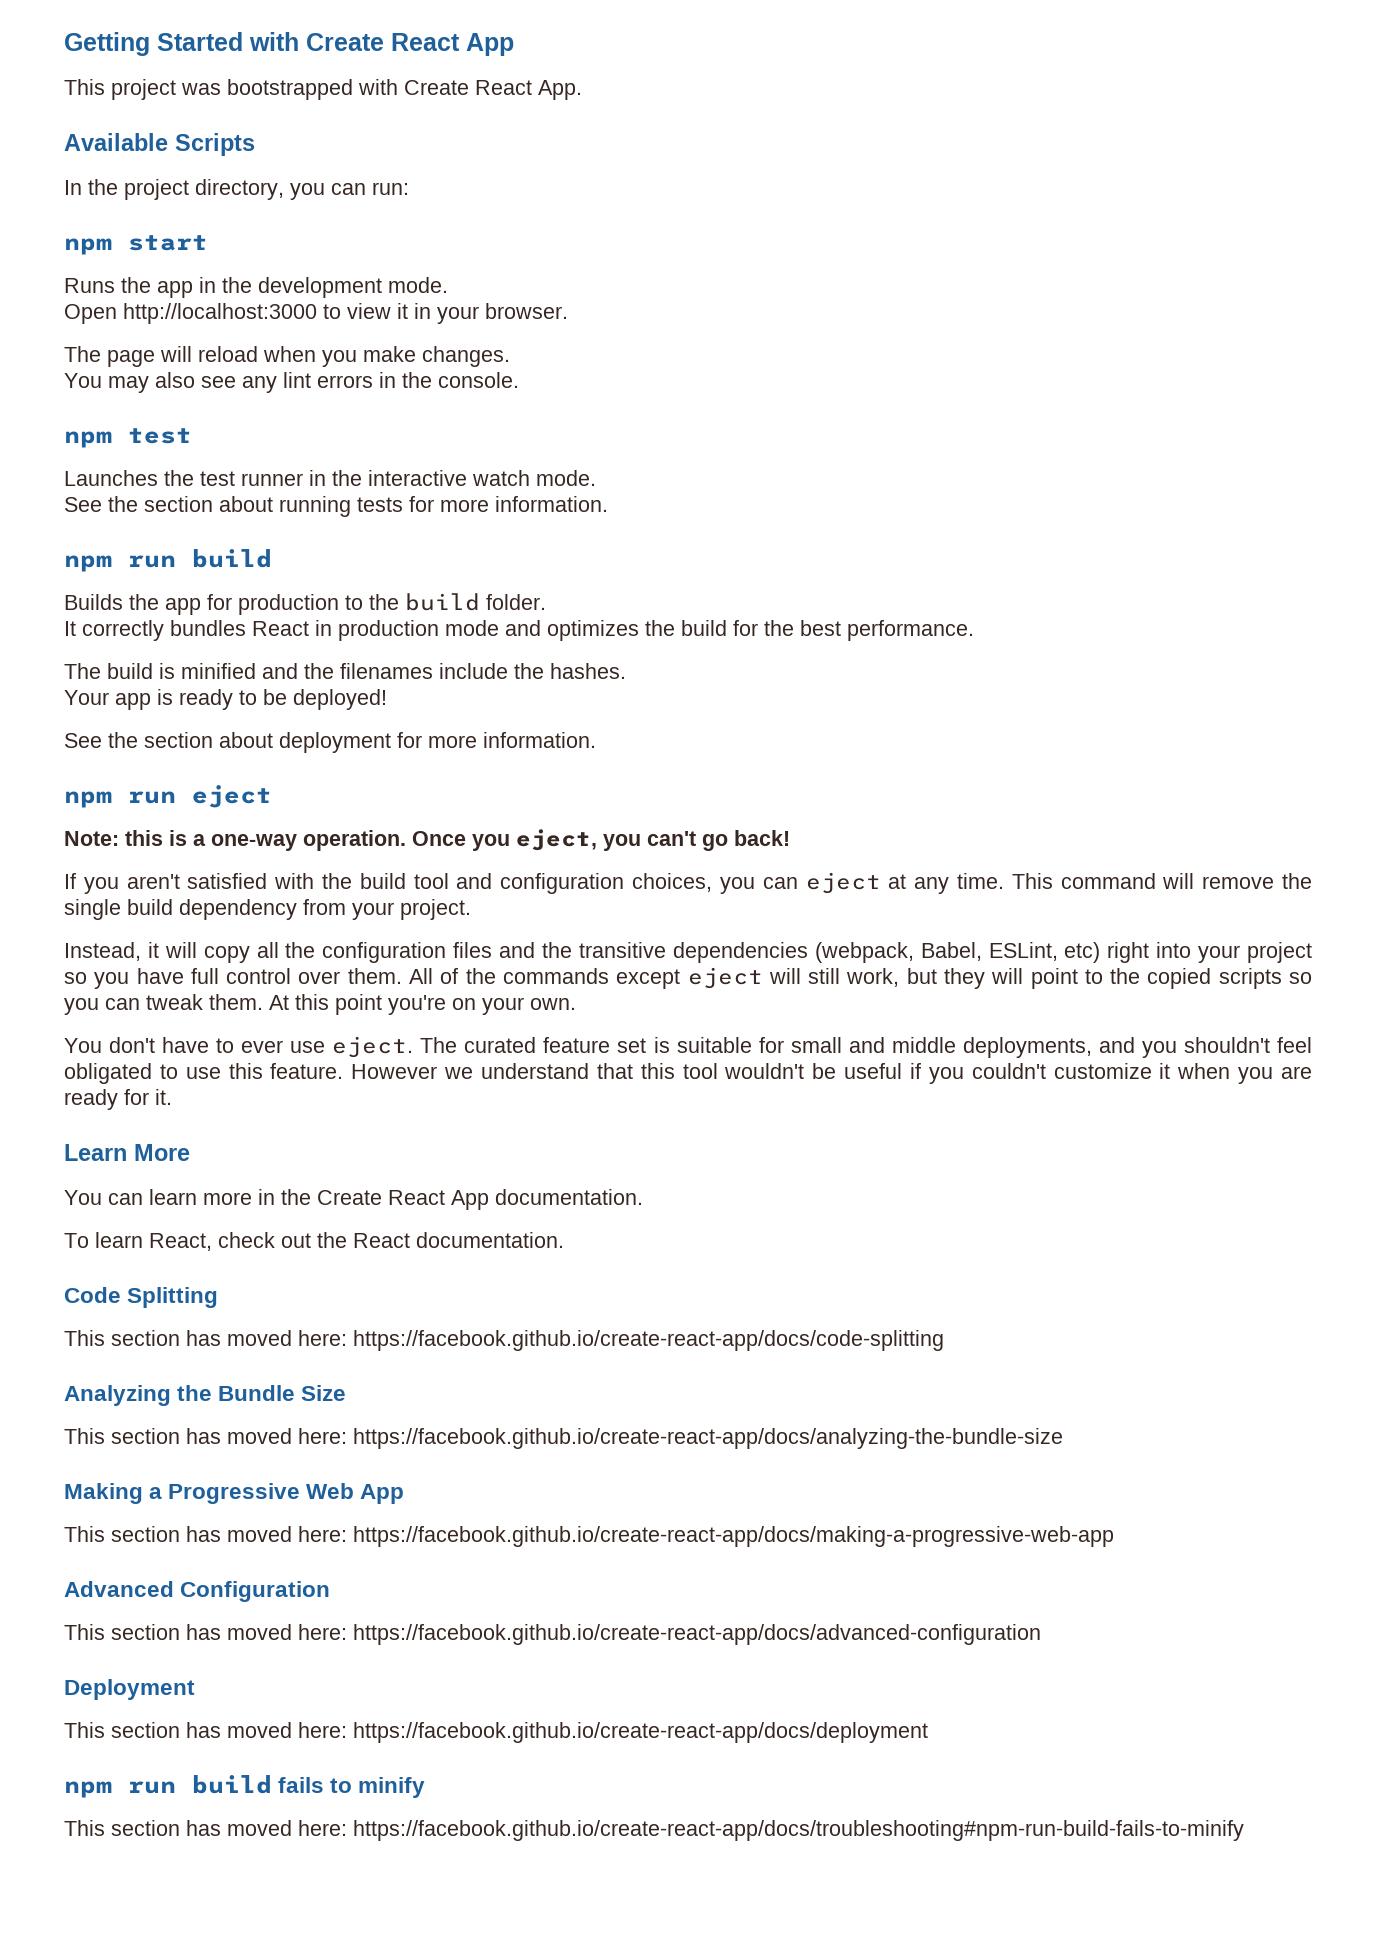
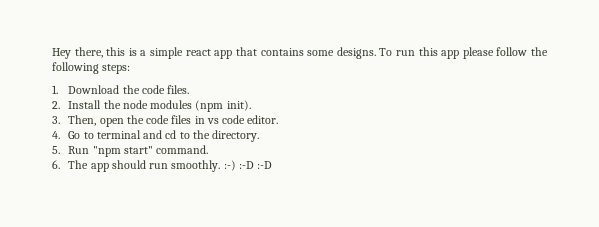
[64,32,514,56] [64,79,582,100] [64,133,255,156] [64,179,409,200] [64,235,208,255] [64,277,448,298] [64,303,568,324] [64,346,510,367] [64,372,519,393] [64,428,192,448] [64,470,596,486] [64,496,608,517] [64,549,272,572] [64,593,546,615] [64,620,974,641] [64,663,626,679] [64,689,387,710] [64,732,596,753] [64,785,272,808] [64,829,790,851] [64,872,1313,894] [64,899,471,920] [64,942,1312,963] [64,967,1312,989] [64,994,576,1015] [64,1036,1312,1058] [64,1063,1313,1084] [64,1089,172,1110] [64,1144,190,1161] [64,1189,643,1210] [64,1232,564,1251] [64,1287,219,1308] [64,1330,944,1351] [64,1385,347,1406] [64,1428,1063,1449] [64,1483,405,1504] [64,1526,1114,1547] [64,1581,331,1602] [64,1624,1041,1645] [64,1679,195,1700] [64,1722,928,1743] [64,1775,426,1798] [64,1820,1244,1841] Getting Started with Create React App // This project was bootstrapped with Create React App. // Available Scripts // In the project directory, you can run: // npm start // Runs the app in the development mode. // Open http://localhost:3000 to view it in your browser. // The page will reload when you make changes. // You may also see any lint errors in the console. // npm test // Launches the test runner in the interactive watch mode. // See the section about running tests for more information. // npm run build // Builds the app for production to the build folder. // It correctly bundles React in production mode and optimizes the build for the best performance. // The build is minified and the filenames include the hashes. // Your app is ready to be deployed! // See the section about deployment for more information. // npm run eject // Note: this is a one-way operation. Once you eject, you can't go back! // If you aren't satisfied with the build tool and configuration choices, you can eject at any time. This command will remove the single build dependency from your project. // Instead, it will copy all the configuration files and the transitive dependencies (webpack, Babel, ESLint, etc) right into your project so you have full control over them. All of the commands except eject will still work, but they will point to the copied scripts so you can tweak them. At this point you're on your own. // You don't have to ever use eject. The curated feature set is suitable for small and middle deployments, and you shouldn't feel obligated to use this feature. However we understand that this tool wouldn't be useful if you couldn't customize it when you are ready for it. // Learn More // You can learn more in the Create React App documentation. // To learn React, check out the React documentation. // Code Splitting // This section has moved here: https://facebook.github.io/create-react-app/docs/code-splitting // Analyzing the Bundle Size // This section has moved here: https://facebook.github.io/create-react-app/docs/analyzing-the-bundle-size // Making a Progressive Web App // This section has moved here: https://facebook.github.io/create-react-app/docs/making-a-progressive-web-app // Advanced Configuration // This section has moved here: https://facebook.github.io/create-react-app/docs/advanced-configuration // Deployment // This section has moved here: https://facebook.github.io/create-react-app/docs/deployment // npm run build fails to minify // This section has moved here: https://facebook.github.io/create-react-app/docs/troubleshooting#npm-run-build-fails-to-minify -> [52,47,548,59] [52,62,131,74] [52,85,190,94] [52,100,251,112] [52,115,279,127] [52,130,260,142] [52,145,209,157] [52,160,273,172] Hey there, this is a simple react app that contains some designs. To run this app please follow the following steps: // 1. Download the code files. // 2. Install the node modules (npm init). // 3. Then, open the code files in vs code editor. // 4. Go to terminal and cd to the directory. // 5. Run "npm start" command. // 6. The app should run smoothly. :-) :-D :-D

